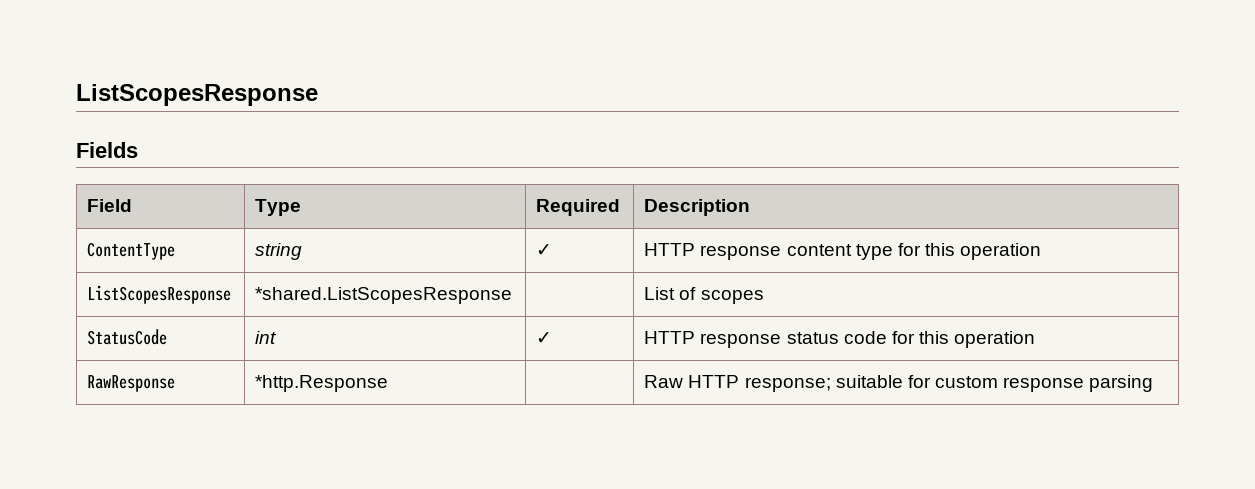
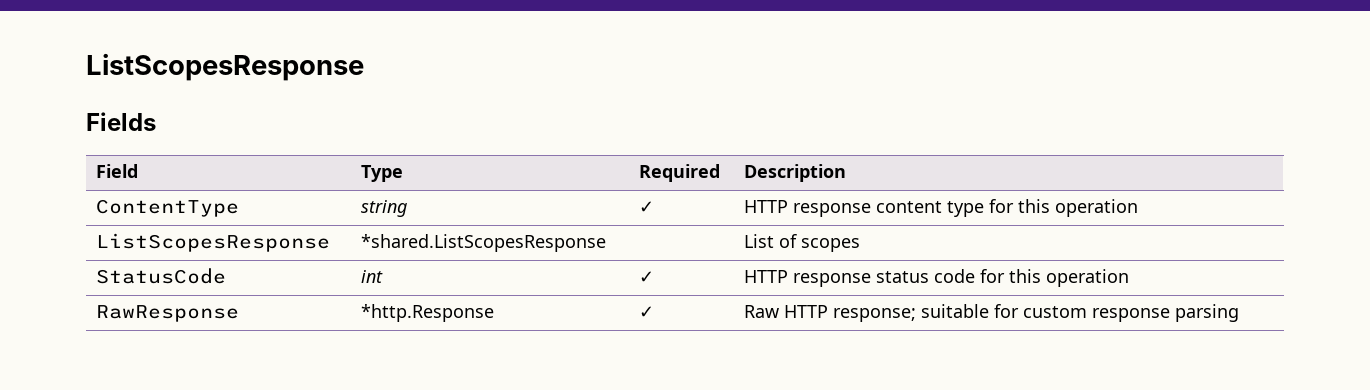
(389, 383) none -> [638,306,654,318] ✓

